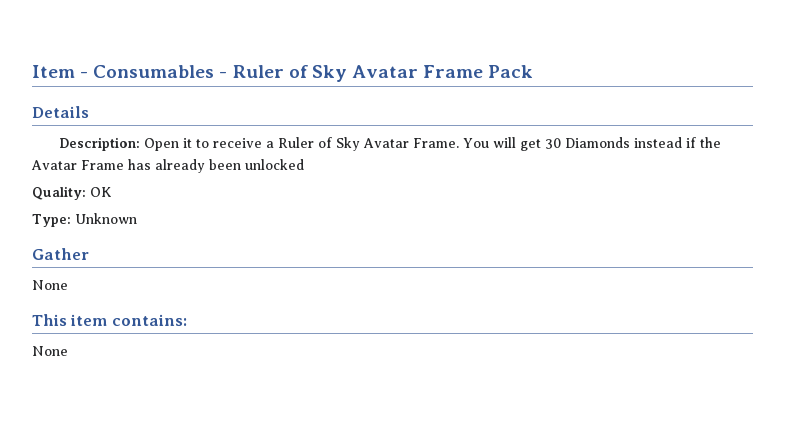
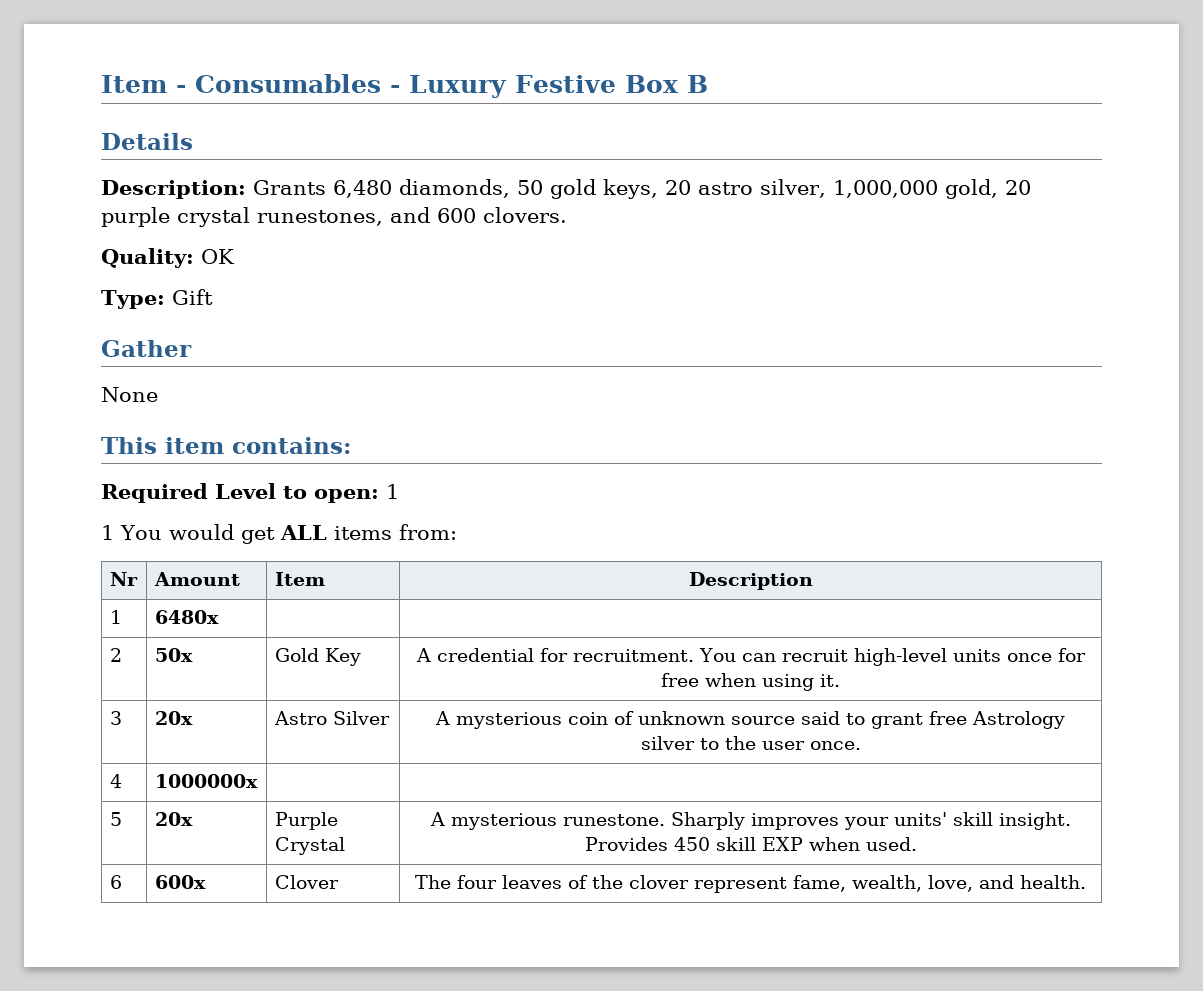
[232,65,534,82] [32,106,89,118] [59,137,722,151] [31,159,304,173] Ruler of Sky Avatar Frame Pack // Details // Description: Open it to receive a Ruler of Sky Avatar Frame. You will get 30 Diamonds instead if the Avatar Frame has already been unlocked -> [409,75,708,98] [101,133,193,150] [101,179,1031,199] [101,207,567,227] Luxury Festive Box B // Details // Description: Grants 6,480 diamonds, 50 gold keys, 20 astro silver, 1,000,000 gold, 20 purple crystal runestones, and 600 clovers.
[75,213,137,224] Unknown -> [171,289,213,305] Gift
[32,346,68,356] // None -> [101,483,399,503] [101,524,457,544] [109,572,138,586] [153,572,240,586] [274,572,325,586] [688,572,813,590] [109,610,122,624] [154,610,219,624] [109,648,122,662] [154,648,193,662] [274,648,361,666] [415,648,1086,666] [661,673,840,691] [109,711,122,725] [154,711,193,725] [273,711,390,725] [435,711,1065,729] [640,736,861,750] [109,774,122,788] [154,774,258,788] [109,812,122,826] [154,812,193,826] [274,812,338,830] [274,837,345,855] [429,812,1071,830] [584,837,917,851] [109,875,122,889] [154,875,206,889] [274,875,339,889] [415,875,1086,893] // Required Level to open: 1 // 1 You would get ALL items from: // Nr | Amount | Item | Description // 1 | 6480x | | // 2 | 50x | Gold Key | A credential for recruitment. You can recruit high-level units once for free when using it. // 3 | 20x | Astro Silver | A mysterious coin of unknown source said to grant free Astrology silver to the user once. // 4 | 1000000x | | // 5 | 20x | Purple Crystal | A mysterious runestone. Sharply improves your units' skill insight. Provides 450 skill EXP when used. // 6 | 600x | Clover | The four leaves of the clover represent fame, wealth, love, and health.

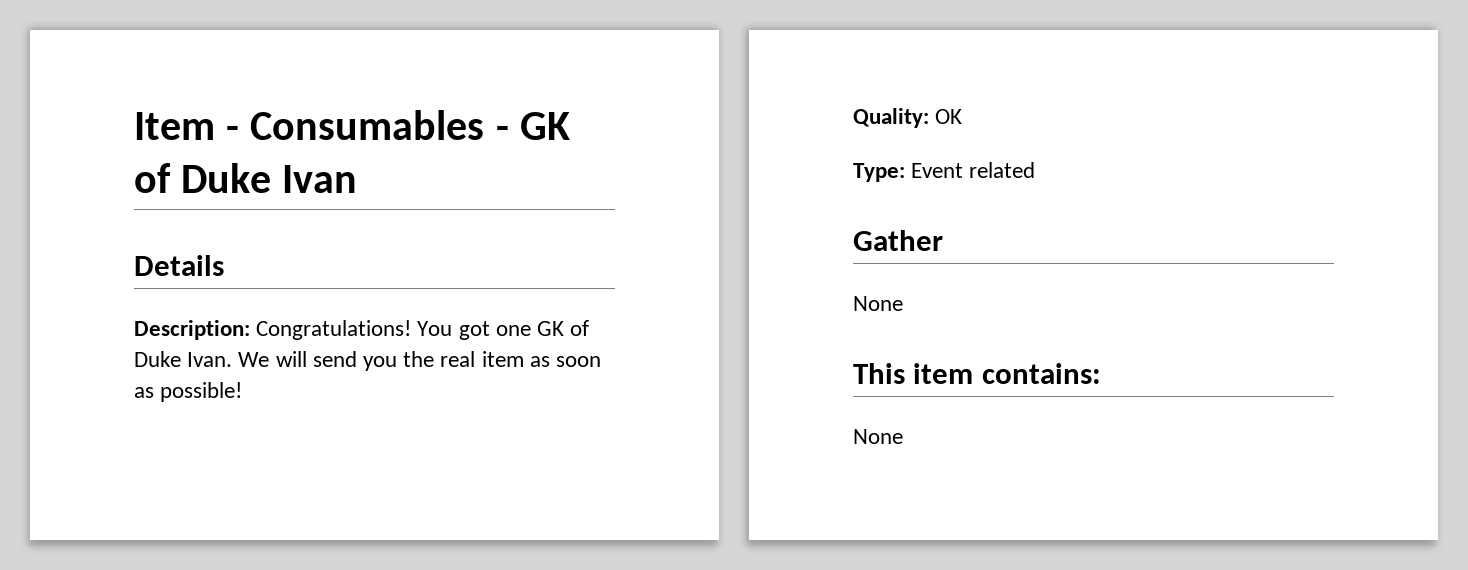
[409,75,708,98] [101,133,193,150] [101,179,1031,199] [101,207,567,227] Luxury Festive Box B // Details // Description: Grants 6,480 diamonds, 50 gold keys, 20 astro silver, 1,000,000 gold, 20 purple crystal runestones, and 600 clovers. -> [519,112,570,140] [134,163,358,193] [134,255,224,276] [134,320,590,340] [134,351,602,371] [134,382,243,402] GK of Duke Ivan // Details // Description: Congratulations! You got one GK of Duke Ivan. We will send you the real item as soon as possible!
[171,289,213,305] Gift -> [911,162,1036,178] Event related
[101,483,399,503] [101,524,457,544] [109,572,138,586] [153,572,240,586] [274,572,325,586] [688,572,813,590] [109,610,122,624] [154,610,219,624] [109,648,122,662] [154,648,193,662] [274,648,361,666] [415,648,1086,666] [661,673,840,691] [109,711,122,725] [154,711,193,725] [273,711,390,725] [435,711,1065,729] [640,736,861,750] [109,774,122,788] [154,774,258,788] [109,812,122,826] [154,812,193,826] [274,812,338,830] [274,837,345,855] [429,812,1071,830] [584,837,917,851] [109,875,122,889] [154,875,206,889] [274,875,339,889] [415,875,1086,893] // Required Level to open: 1 // 1 You would get ALL items from: // Nr | Amount | Item | Description // 1 | 6480x | | // 2 | 50x | Gold Key | A credential for recruitment. You can recruit high-level units once for free when using it. // 3 | 20x | Astro Silver | A mysterious coin of unknown source said to grant free Astrology silver to the user once. // 4 | 1000000x | | // 5 | 20x | Purple Crystal | A mysterious runestone. Sharply improves your units' skill insight. Provides 450 skill EXP when used. // 6 | 600x | Clover | The four leaves of the clover represent fame, wealth, love, and health. -> [853,429,903,444] // None

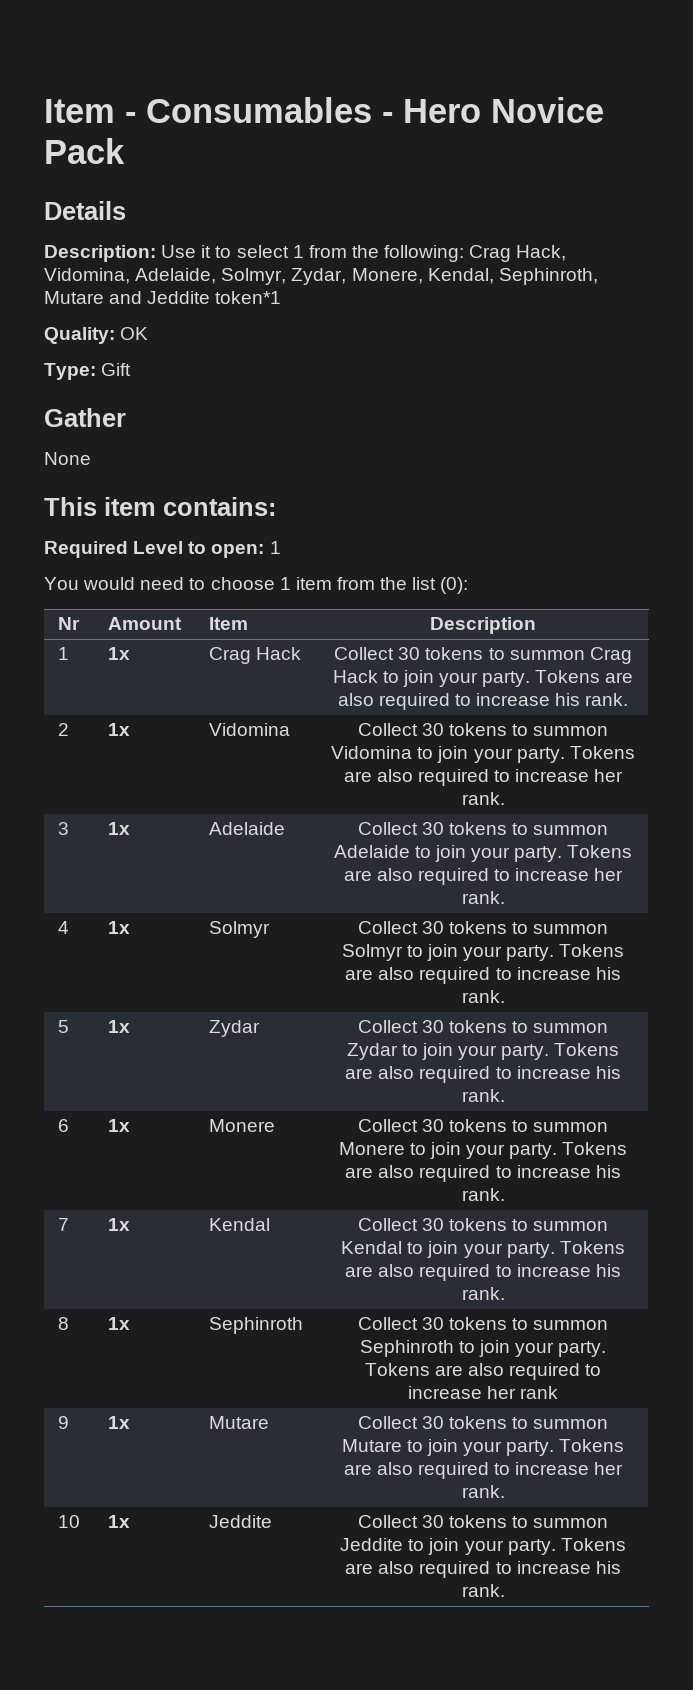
[519,112,570,140] [134,163,358,193] [134,255,224,276] [134,320,590,340] [134,351,602,371] [134,382,243,402] GK of Duke Ivan // Details // Description: Congratulations! You got one GK of Duke Ivan. We will send you the real item as soon as possible! -> [403,97,604,123] [44,138,125,164] [44,201,126,220] [44,245,567,262] [44,268,598,285] [44,291,282,304] Hero Novice Pack // Details // Description: Use it to select 1 from the following: Crag Hack, Vidomina, Adelaide, Solmyr, Zydar, Monere, Kendal, Sephinroth, Mutare and Jeddite token*1
[911,162,1036,178] Event related -> [101,363,132,376] Gift
[853,429,903,444] // None -> [44,541,281,558] [44,577,469,594] [57,617,80,630] [107,617,182,630] [208,617,248,630] [430,617,536,634] [57,647,69,660] [107,647,130,660] [208,647,301,664] [334,647,632,664] [332,670,634,687] [337,693,629,710] [57,723,69,736] [107,723,130,736] [208,723,290,736] [357,723,609,736] [331,746,635,763] [343,769,624,786] [461,792,505,805] [57,822,69,835] [107,822,130,835] [208,822,285,835] [357,822,609,835] [333,845,633,862] [343,868,624,885] [461,891,505,904] [57,921,69,934] [107,921,130,934] [208,921,270,938] [357,921,609,934] [341,944,625,961] [345,967,621,984] [461,990,505,1003] [57,1020,69,1033] [107,1020,130,1033] [208,1020,260,1037] [357,1020,609,1033] [346,1043,620,1060] [345,1066,621,1083] [461,1089,505,1102] [57,1119,69,1132] [107,1119,130,1132] [208,1119,275,1132] [357,1119,609,1132] [338,1142,628,1159] [345,1165,621,1182] [461,1188,505,1201] [57,1218,69,1231] [107,1218,130,1231] [208,1218,270,1231] [357,1218,609,1231] [341,1241,625,1258] [345,1264,621,1281] [461,1287,505,1300] [57,1317,69,1330] [107,1317,130,1330] [208,1317,303,1334] [357,1317,609,1330] [359,1340,607,1357] [364,1363,602,1380] [407,1386,559,1399] [57,1416,69,1429] [107,1416,130,1429] [208,1416,269,1429] [357,1416,609,1429] [341,1439,625,1456] [343,1462,624,1479] [461,1485,505,1498] [57,1515,80,1528] [107,1515,130,1528] [208,1515,272,1528] [357,1515,609,1528] [340,1538,626,1555] [345,1561,621,1578] [461,1584,505,1597] // Required Level to open: 1 // You would need to choose 1 item from the list (0): // Nr | Amount | Item | Description // 1 | 1x | Crag Hack | Collect 30 tokens to summon Crag Hack to join your party. Tokens are also required to increase his rank. // 2 | 1x | Vidomina | Collect 30 tokens to summon Vidomina to join your party. Tokens are also required to increase her rank. // 3 | 1x | Adelaide | Collect 30 tokens to summon Adelaide to join your party. Tokens are also required to increase her rank. // 4 | 1x | Solmyr | Collect 30 tokens to summon Solmyr to join your party. Tokens are also required to increase his rank. // 5 | 1x | Zydar | Collect 30 tokens to summon Zydar to join your party. Tokens are also required to increase his rank. // 6 | 1x | Monere | Collect 30 tokens to summon Monere to join your party. Tokens are also required to increase his rank. // 7 | 1x | Kendal | Collect 30 tokens to summon Kendal to join your party. Tokens are also required to increase his rank. // 8 | 1x | Sephinroth | Collect 30 tokens to summon Sephinroth to join your party. Tokens are also required to increase her rank // 9 | 1x | Mutare | Collect 30 tokens to summon Mutare to join your party. Tokens are also required to increase her rank. // 10 | 1x | Jeddite | Collect 30 tokens to summon Jeddite to join your party. Tokens are also required to increase his rank.

